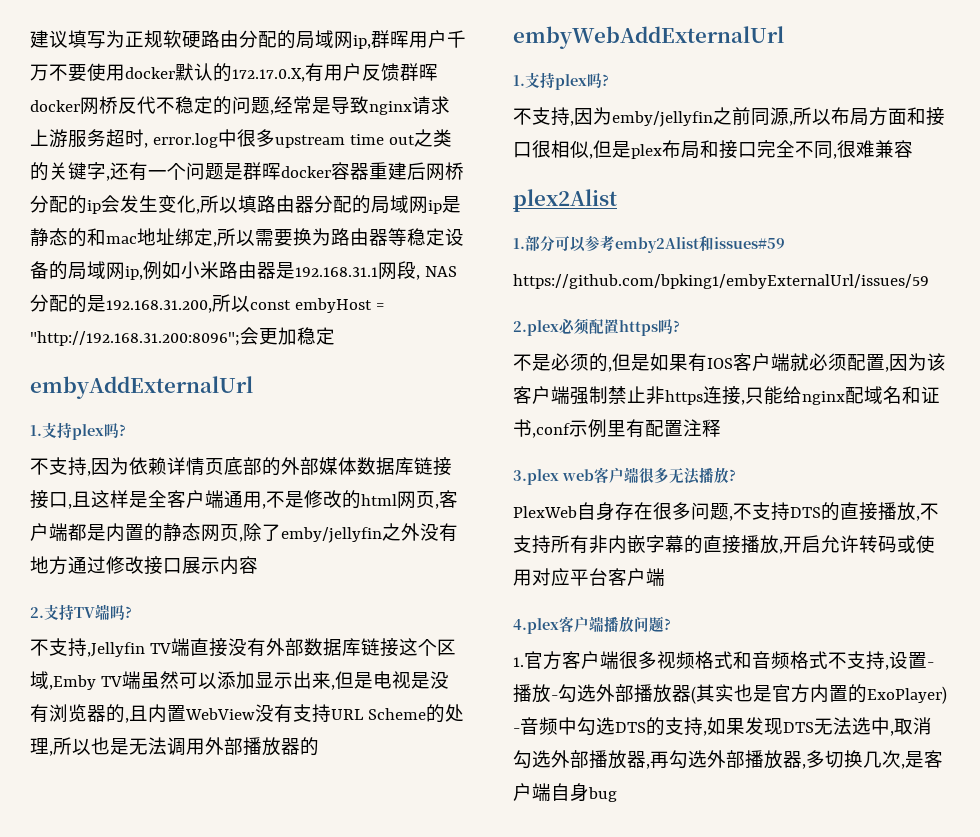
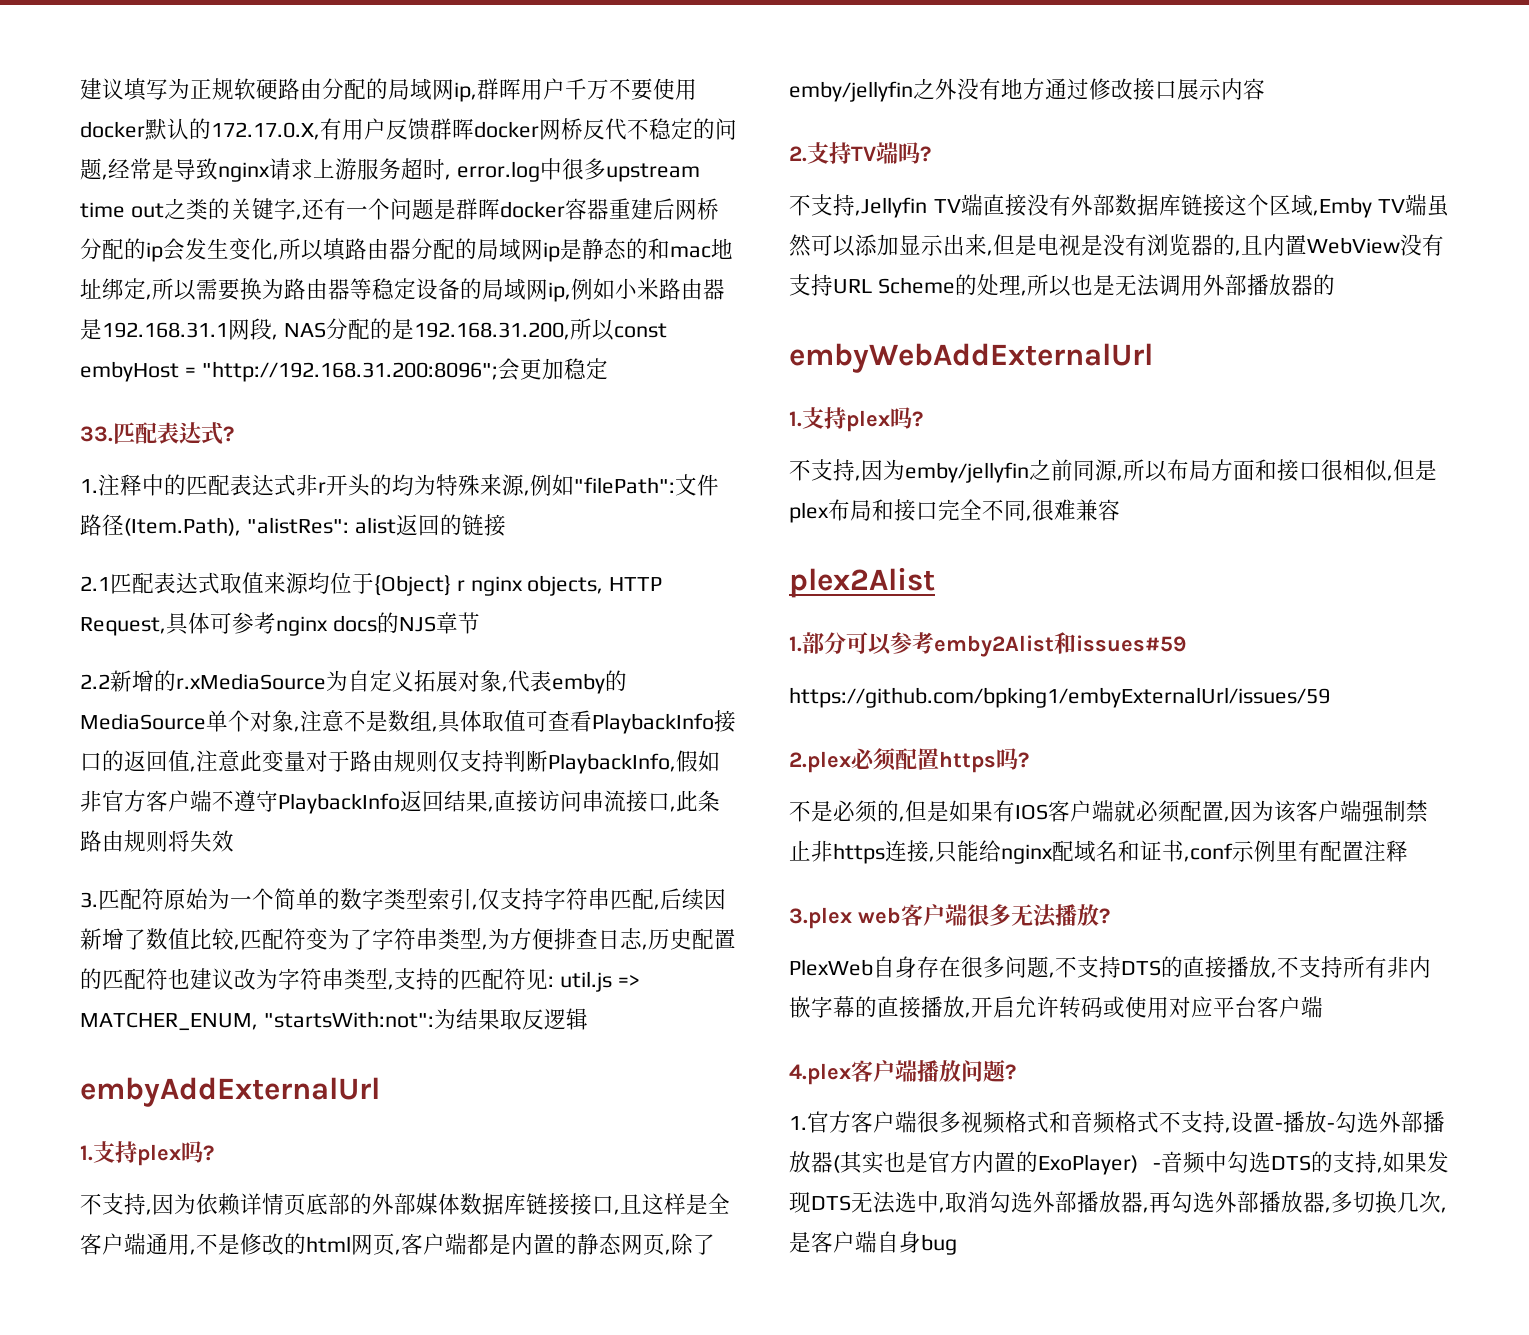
(335, 336) none -> [80,422,234,445] [80,474,719,497] [80,514,506,536] [80,572,663,596] [80,612,480,636] [80,670,627,694] [80,710,736,734] [80,750,720,774] [80,790,720,814] [80,830,234,852] [80,888,726,911] [80,928,736,950] [80,968,640,992] [80,1008,588,1031] // 33.匹配表达式? // 1.注释中的匹配表达式非r开头的均为特殊来源,例如"filePath":文件路径(Item.Path), "alistRes": alist返回的链接 // 2.1匹配表达式取值来源均位于{Object} r nginx objects, HTTP Request,具体可参考nginx docs的NJS章节 // 2.2新增的r.xMediaSource为自定义拓展对象,代表emby的MediaSource单个对象,注意不是数组,具体取值可查看PlaybackInfo接口的返回值,注意此变量对于路由规则仅支持判断PlaybackInfo,假如非官方客户端不遵守PlaybackInfo返回结果,直接访问串流接口,此条路由规则将失效 // 3.匹配符原始为一个简单的数字类型索引,仅支持字符串匹配,后续因新增了数值比较,匹配符变为了字符串类型,为方便排查日志,历史配置的匹配符也建议改为字符串类型,支持的匹配符见: util.js => MATCHER_ENUM, "startsWith:not":为结果取反逻辑

